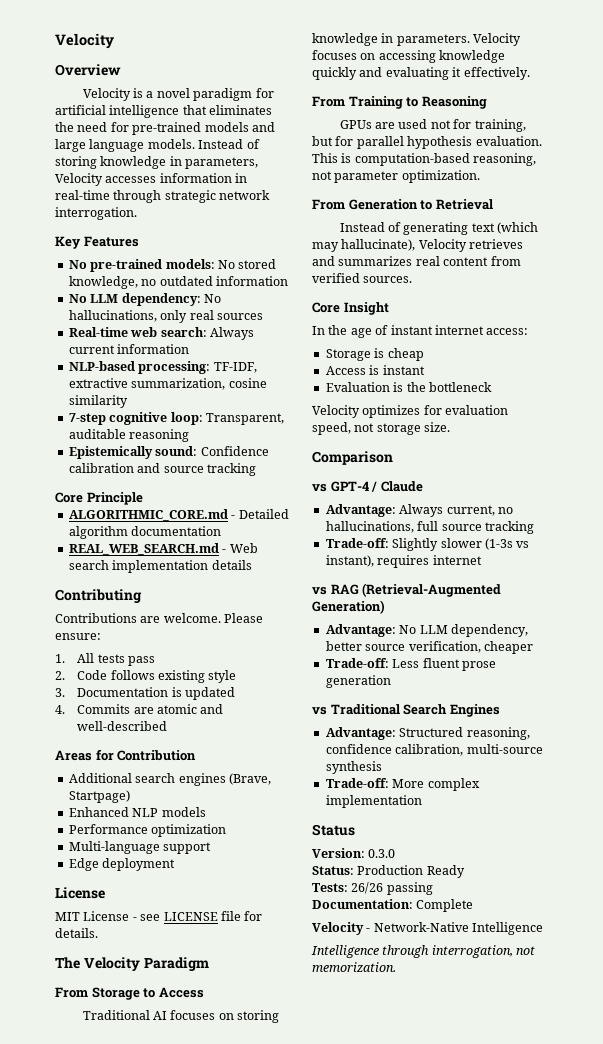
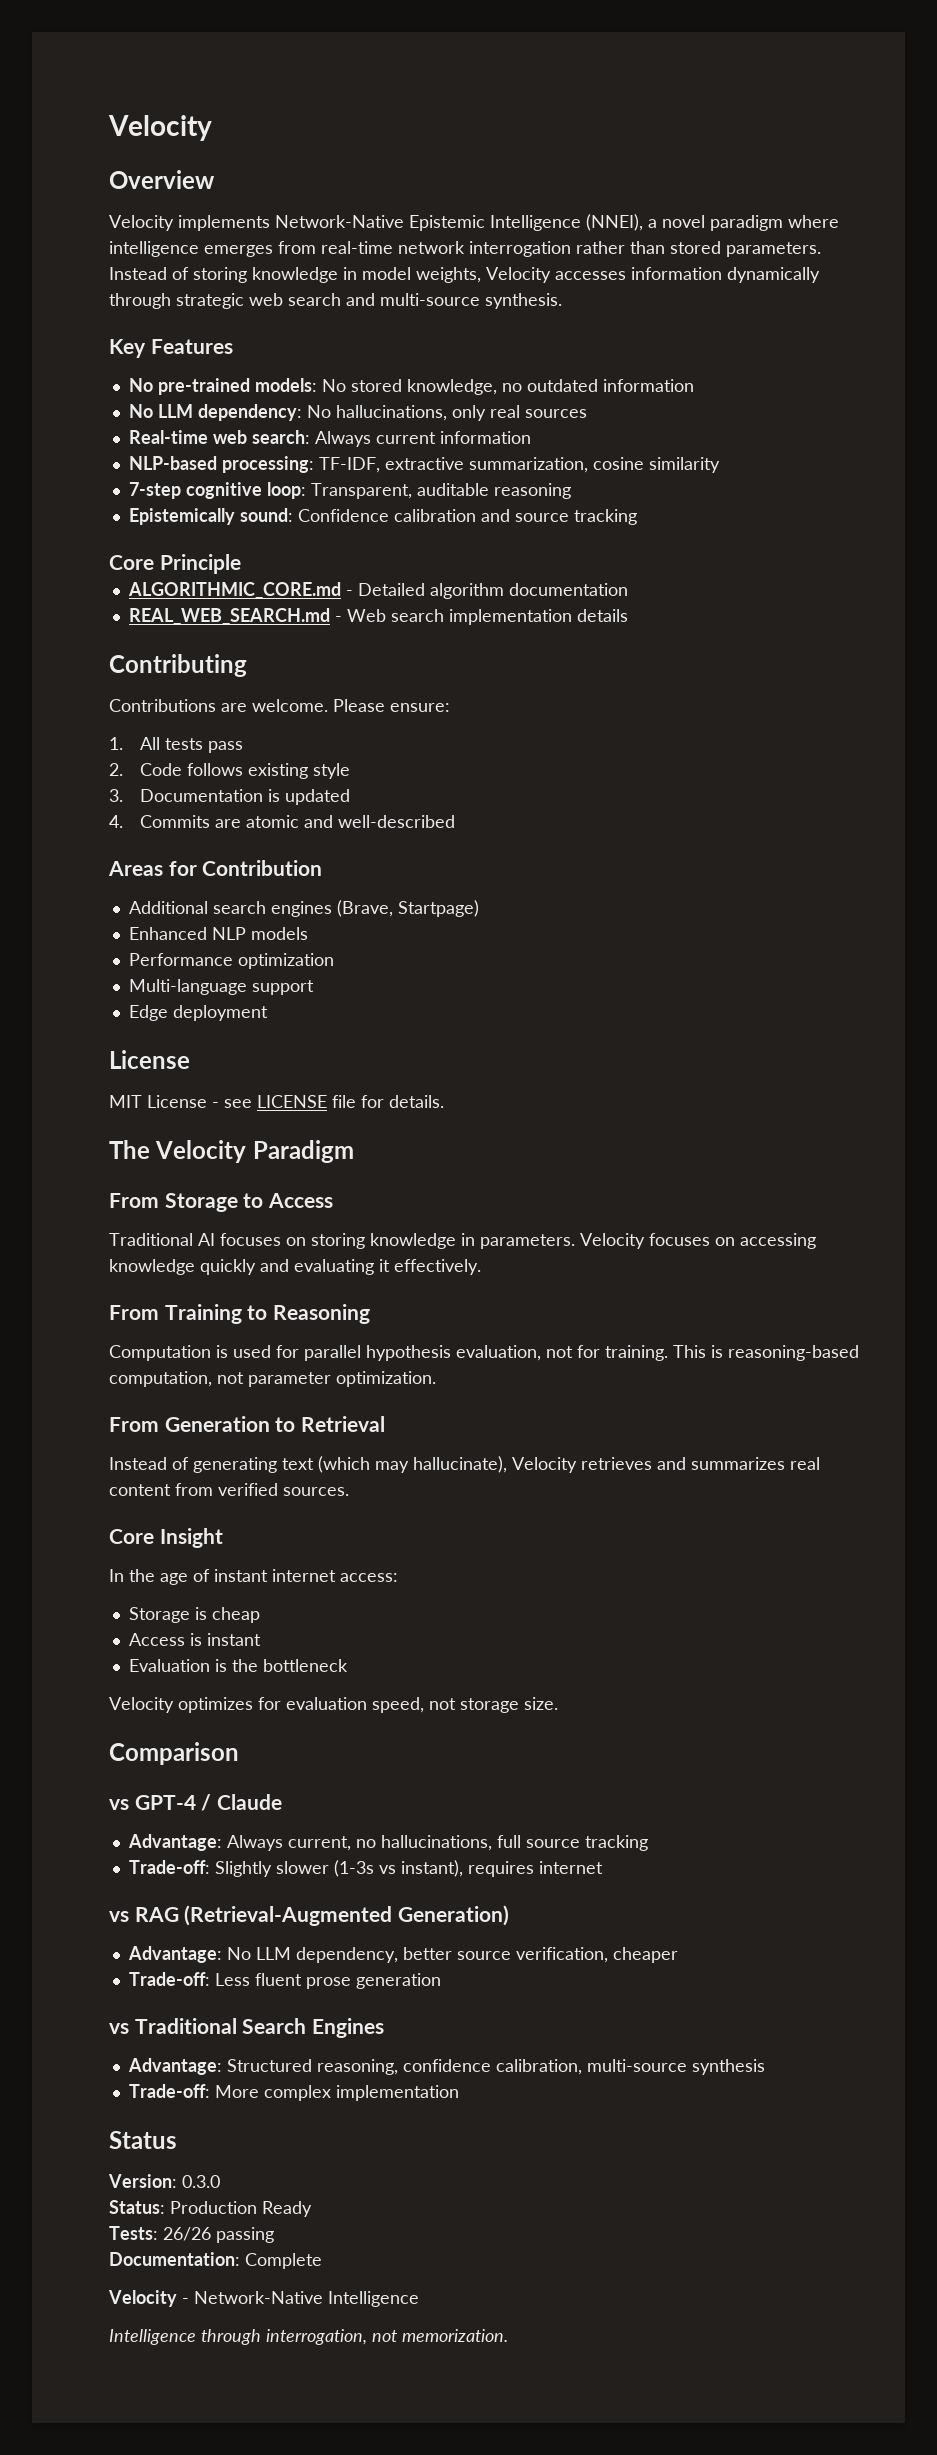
[133,88,274,101] [55,105,273,118] [55,122,275,135] [55,139,195,152] is a novel paradigm for artificial intelligence that eliminates the need for pre-trained models and large language models. -> [178,214,839,231] [109,241,821,257] implements Network-Native Epistemic Intelligence (NNEI), a novel paradigm where intelligence emerges from real-time network interrogation rather than stored parameters.
[185,157,259,169] parameters, -> [362,267,481,283] model weights,
[235,173,248,183] [55,190,271,203] [55,207,137,220] in real-time through strategic network interrogation. -> [727,267,820,283] [109,293,562,309] dynamically through strategic web search and multi-source synthesis.
[339,119,526,132] [312,136,542,149] [312,153,537,166] GPUs are used not for training, but for parallel hypothesis evaluation. This is computation-based reasoning, -> [109,1345,859,1361] [109,1371,212,1387] Computation is used for parallel hypothesis evaluation, not for training. This is reasoning-based computation,

